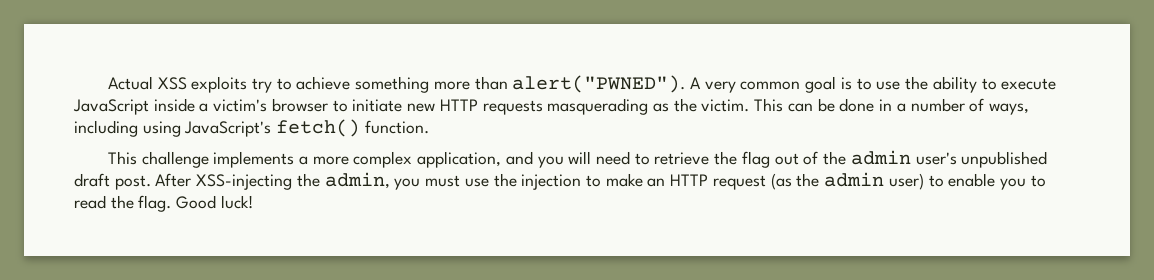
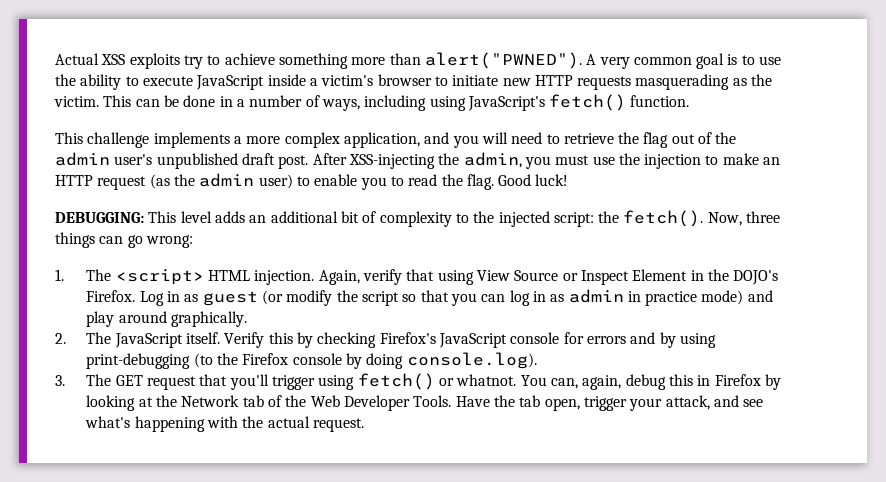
(253, 202) none -> [55,210,781,227] [55,232,193,248] [55,269,779,285] [86,289,773,306] [86,311,248,327] [55,332,716,348] [86,352,537,369] [55,373,781,390] [86,395,764,411] [85,416,365,432] // DEBUGGING: This level adds an additional bit of complexity to the injected script: the fetch(). Now, three things can go wrong: // 1. The <script> HTML injection. Again, verify that using View Source or Inspect Element in the DOJO's Firefox. Log in as guest (or modify the script so that you can log in as admin in practice mode) and play around graphically. // 2. The JavaScript itself. Verify this by checking Firefox's JavaScript console for errors and by using print-debugging (to the Firefox console by doing console.log). // 3. The GET request that you'll trigger using fetch() or whatnot. You can, again, debug this in Firefox by looking at the Network tab of the Web Developer Tools. Have the tab open, trigger your attack, and see what's happening with the actual request.

